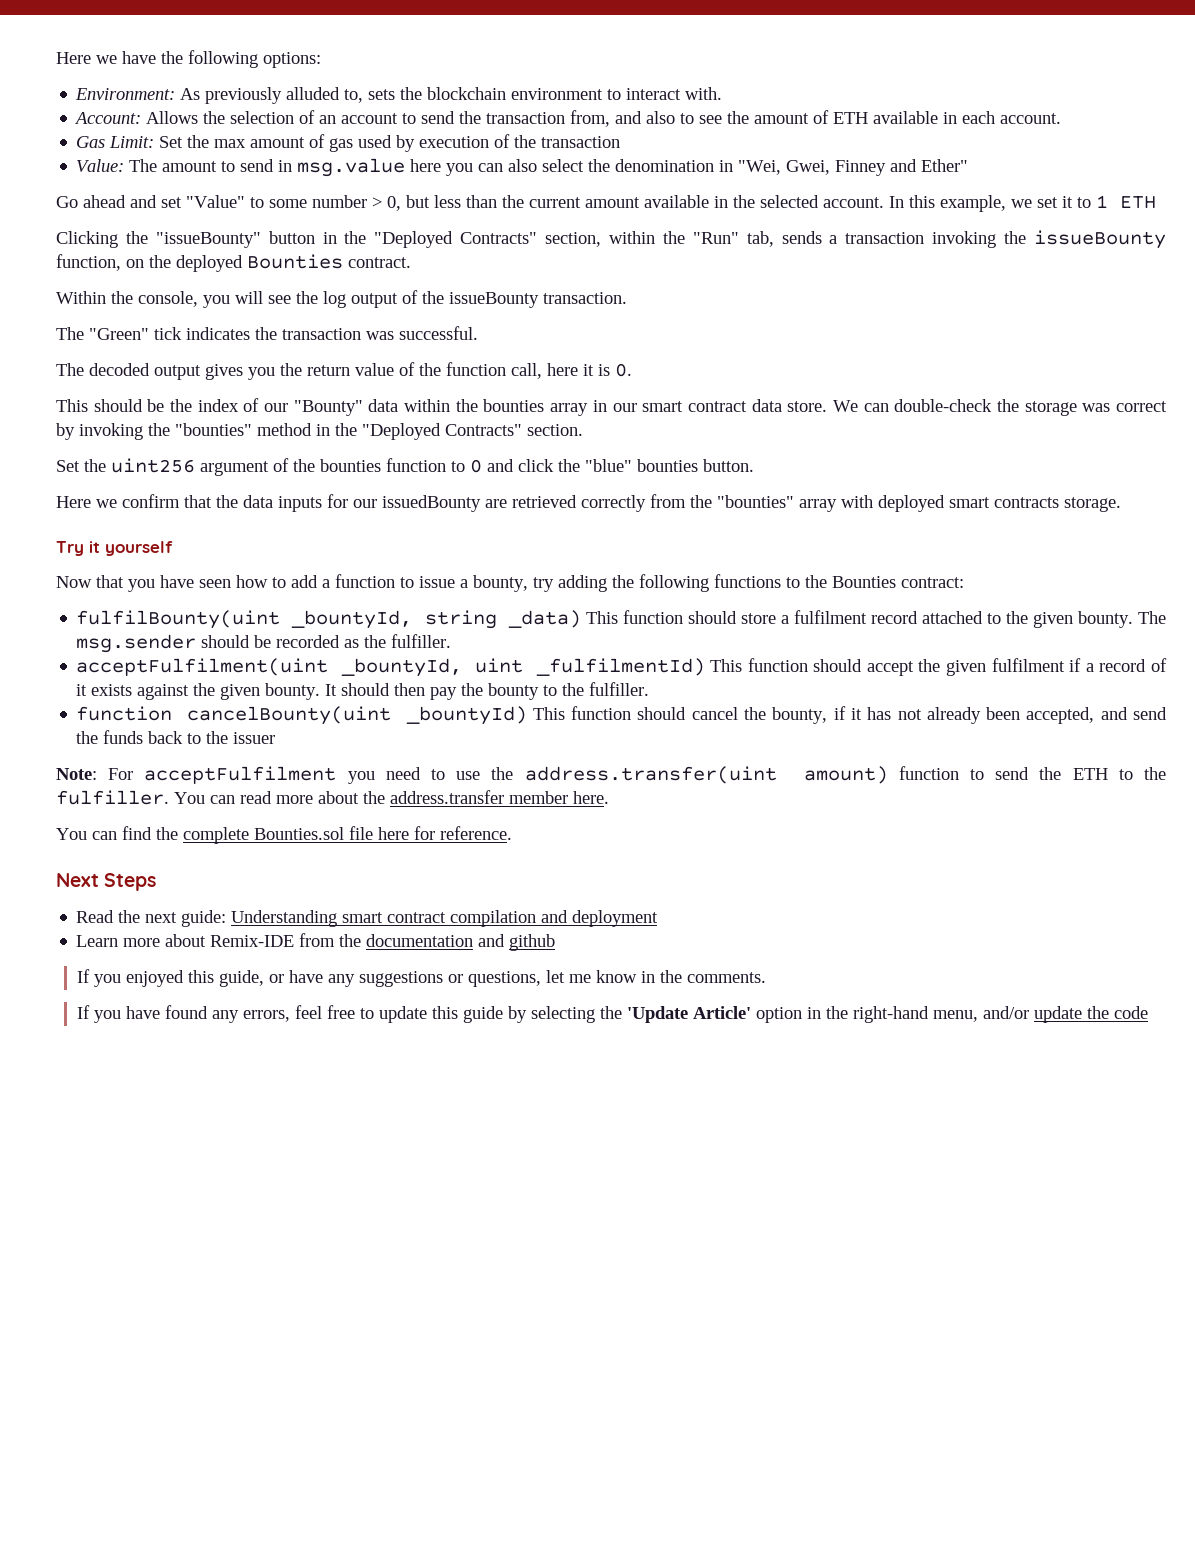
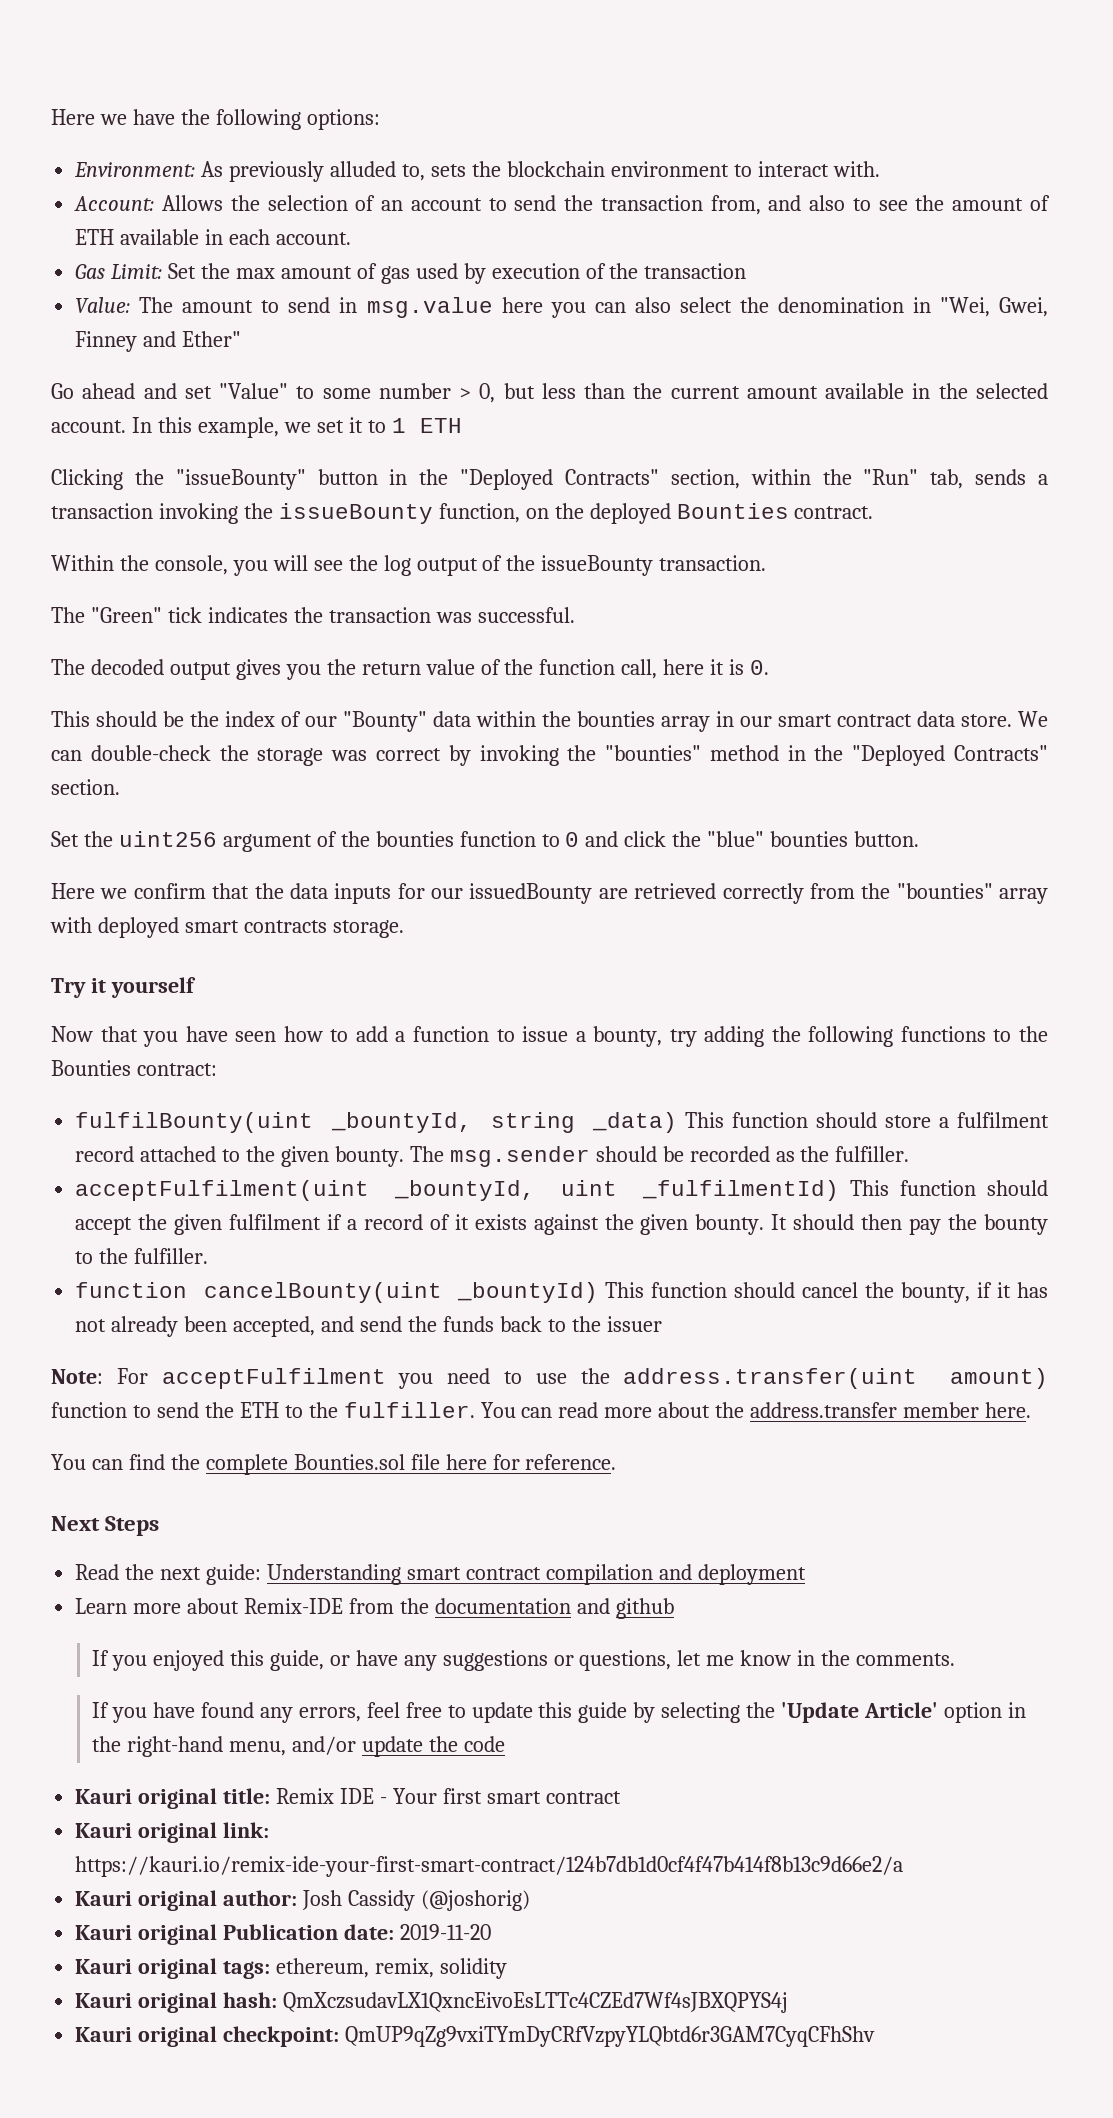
(1148, 1012) none -> [75,1788,621,1809] [75,1822,270,1843] [75,1856,904,1877] [75,1890,530,1911] [75,1924,491,1945] [75,1958,507,1979] [75,1992,789,2013] [75,2026,876,2047] // Kauri original title: Remix IDE - Your first smart contract // Kauri original link: https://kauri.io/remix-ide-your-first-smart-contract/124b7db1d0cf4f47b414f8b13c9d66e2/a // Kauri original author: Josh Cassidy (@joshorig) // Kauri original Publication date: 2019-11-20 // Kauri original tags: ethereum, remix, solidity // Kauri original hash: QmXczsudavLX1QxncEivoEsLTTc4CZEd7Wf4sJBXQPYS4j // Kauri original checkpoint: QmUP9qZg9vxiTYmDyCRfVzpyYLQbtd6r3GAM7CyqCFhShv

